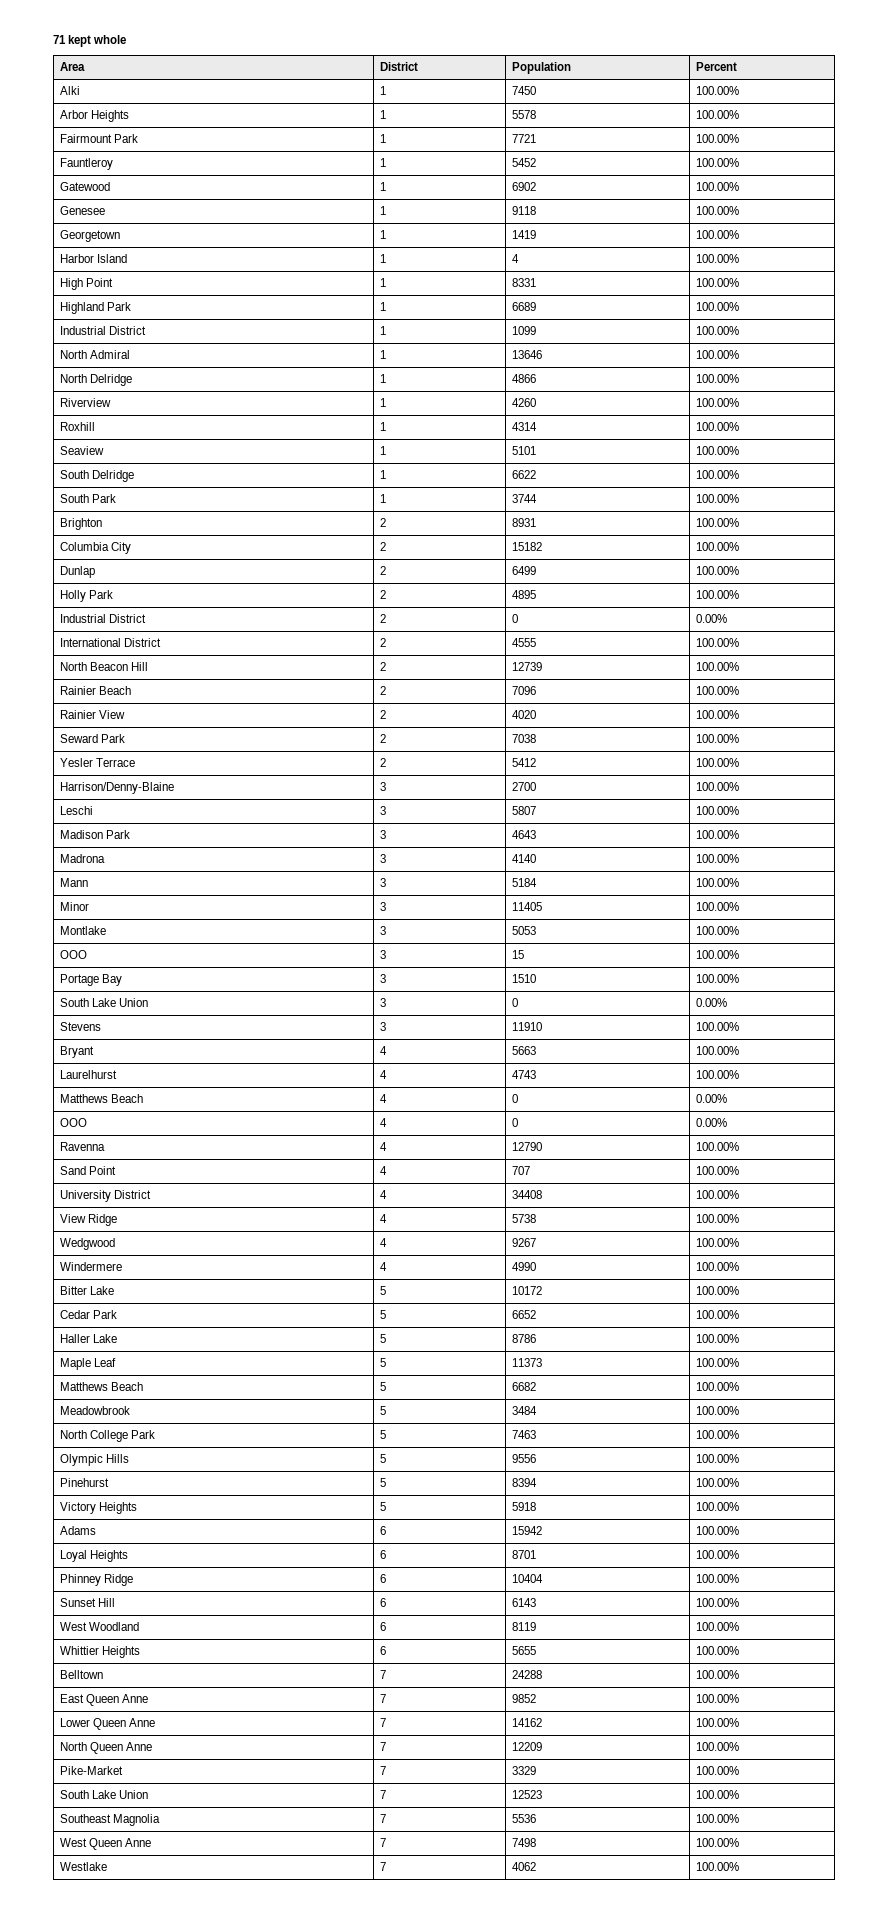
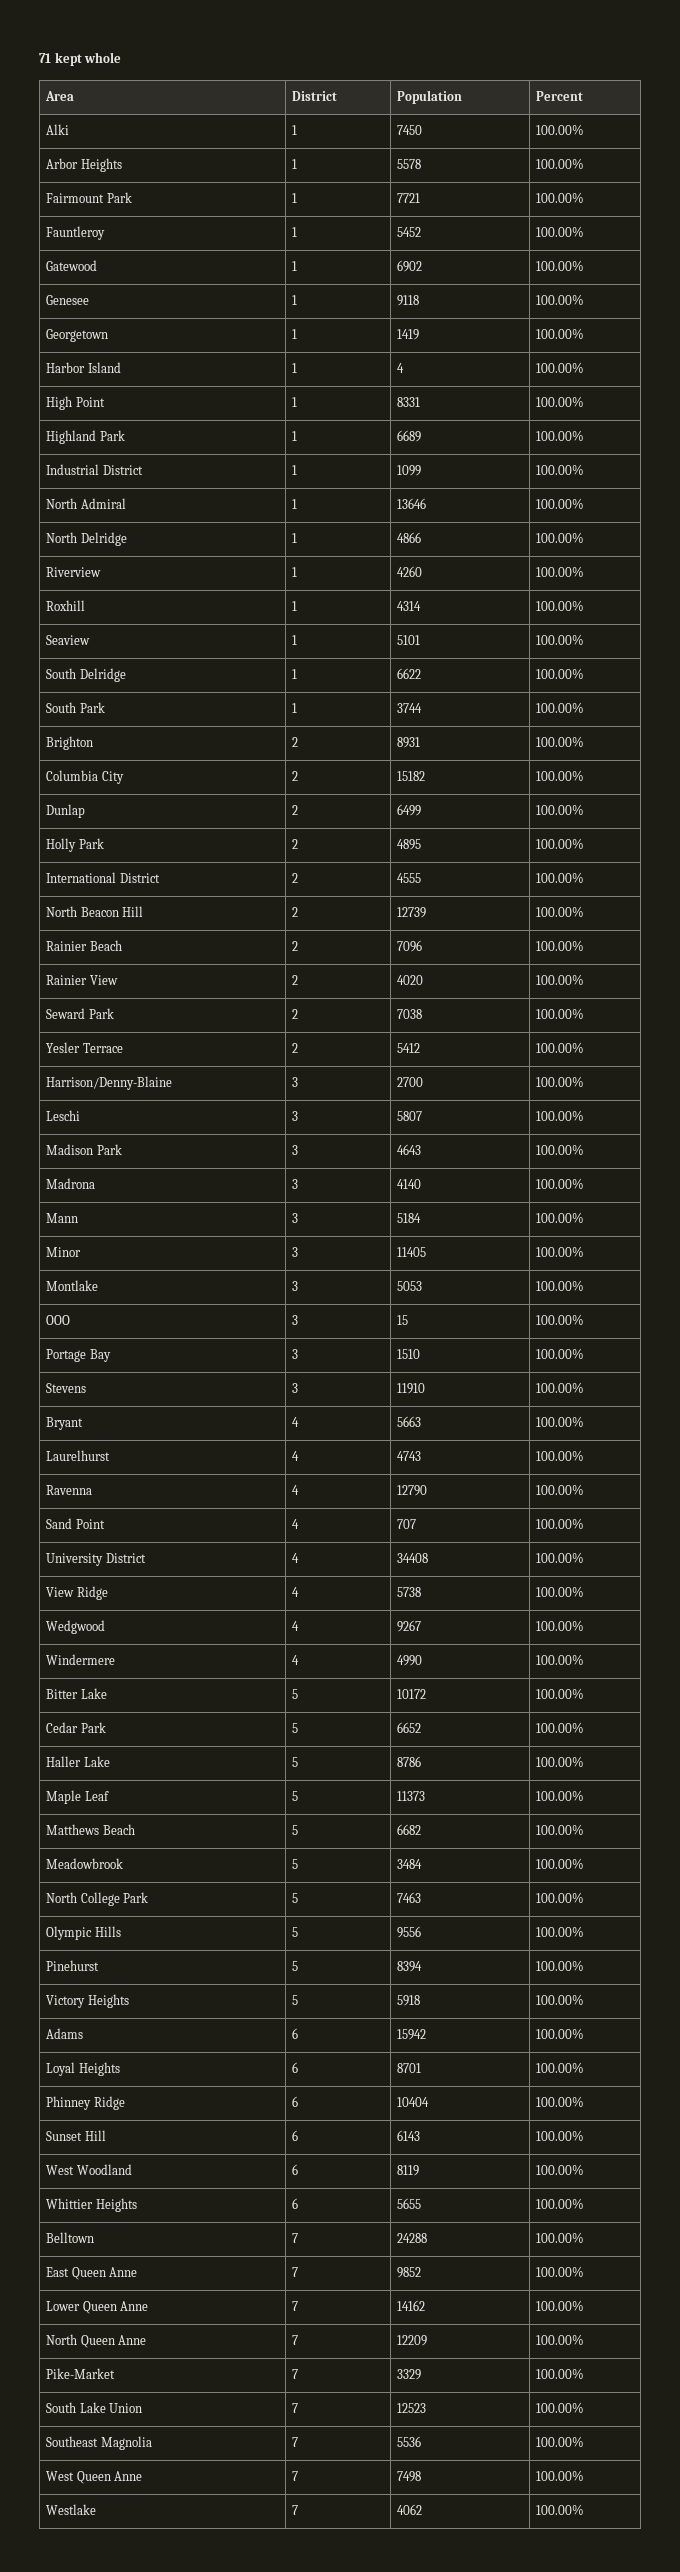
[60,614,147,623] [380,614,387,623] [512,614,519,623] [696,614,728,623] // Industrial District | 2 | 0 | 0.00% -> (585, 843) none
[60,998,149,1007] [380,998,387,1007] [512,998,519,1007] [696,998,728,1007] // South Lake Union | 3 | 0 | 0.00% -> (585, 1353) none
[60,1094,144,1103] [380,1094,388,1103] [512,1094,519,1103] [696,1094,728,1103] [60,1118,88,1127] [380,1118,388,1127] [512,1118,519,1127] [696,1118,728,1127] // Matthews Beach | 4 | 0 | 0.00% // OOO | 4 | 0 | 0.00% -> (585, 1455) none

